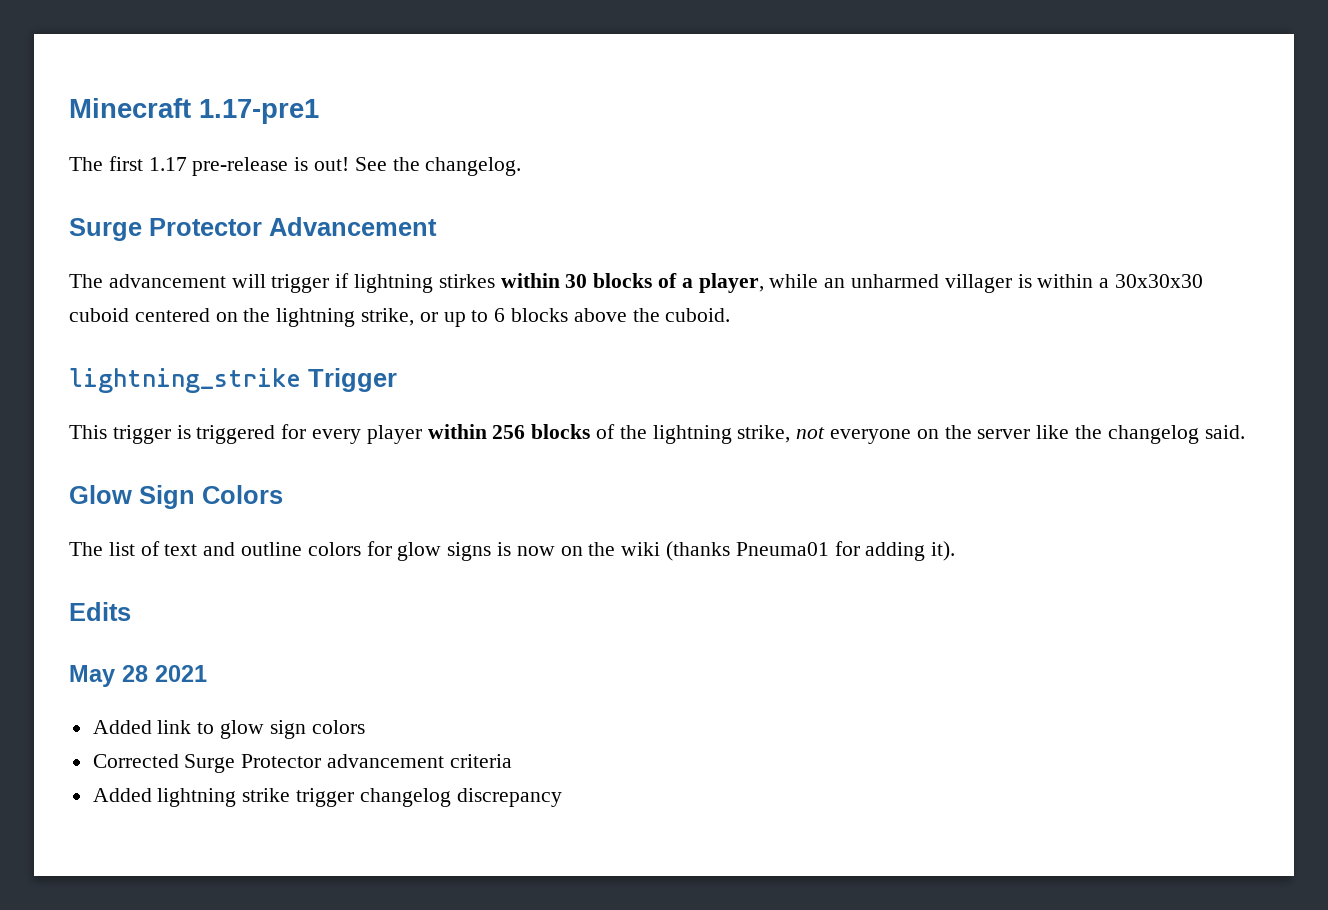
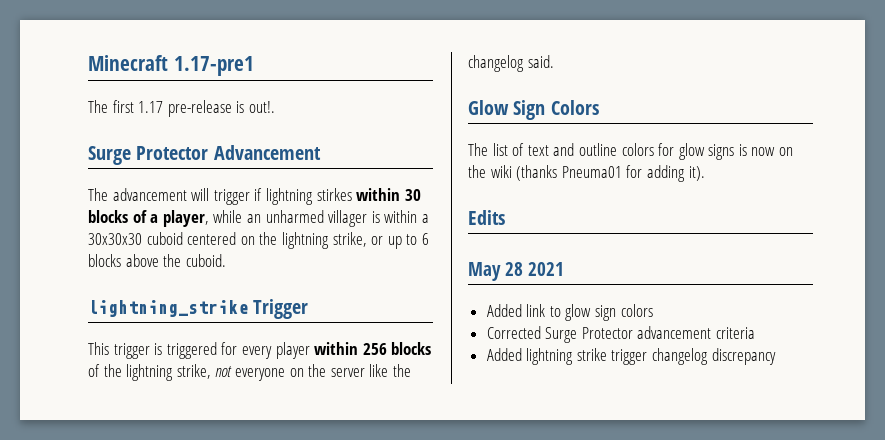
[314,157,522,176] out! See the changelog. -> [248,101,275,113] out!.

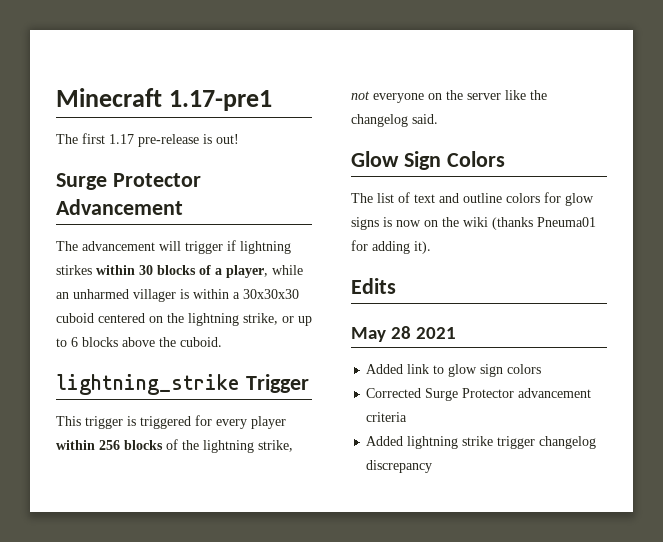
[248,101,275,113] out!. -> [216,134,239,144] out!

